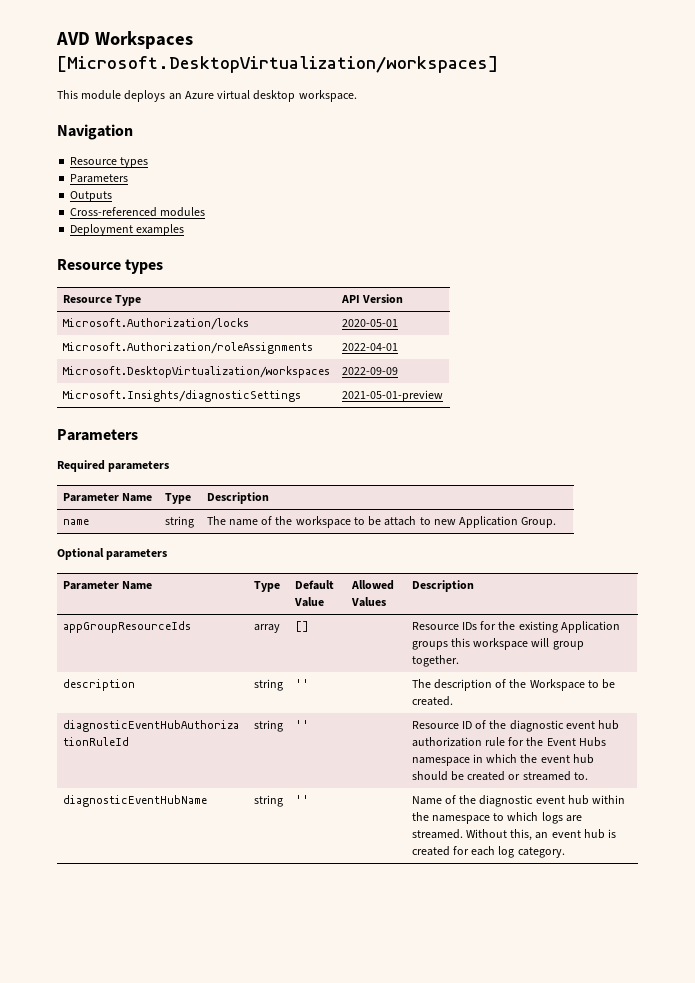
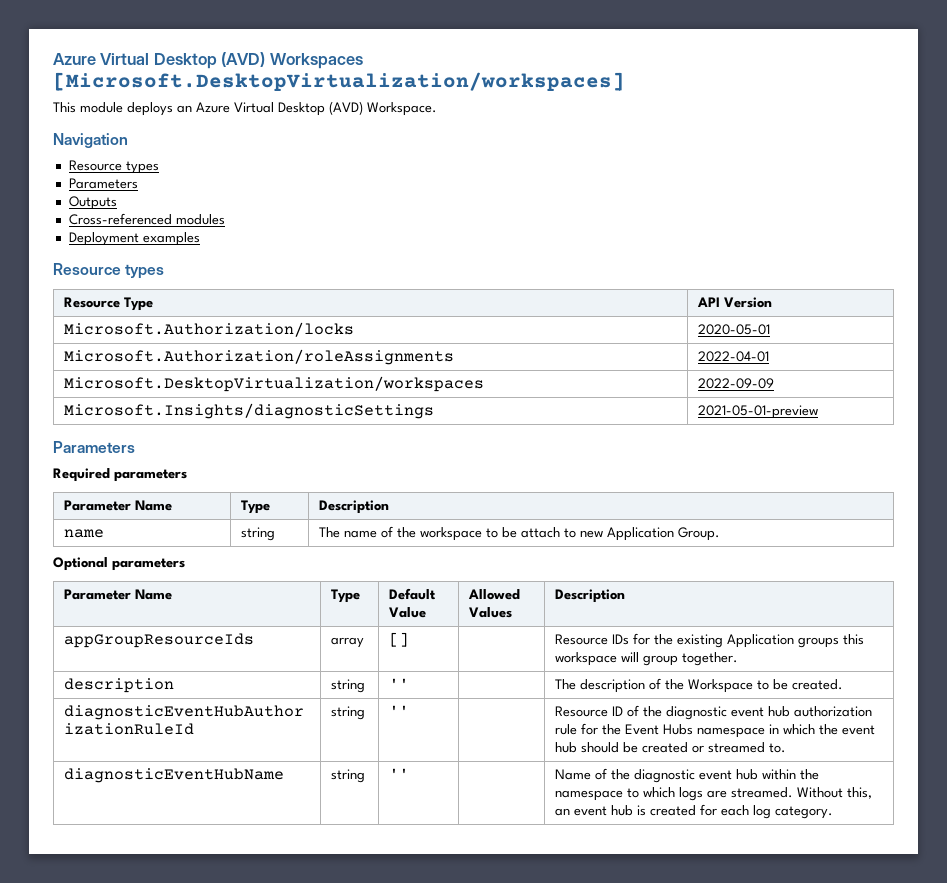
[56,32,90,45] AVD -> [53,52,266,69] Azure Virtual Desktop (AVD)
[217,90,357,102] virtual desktop workspace. -> [234,101,437,116] Virtual Desktop (AVD) Workspace.

